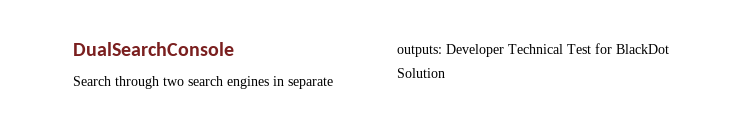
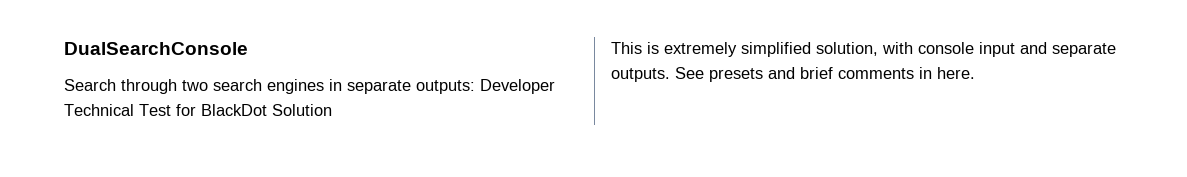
(445, 73) none -> [611,42,1116,57] [611,67,975,82] // This is extremely simplified solution, with console input and separate outputs. See presets and brief comments in here.

